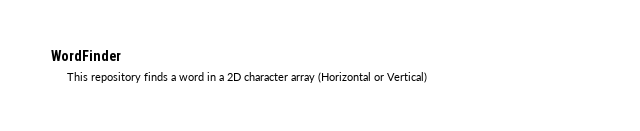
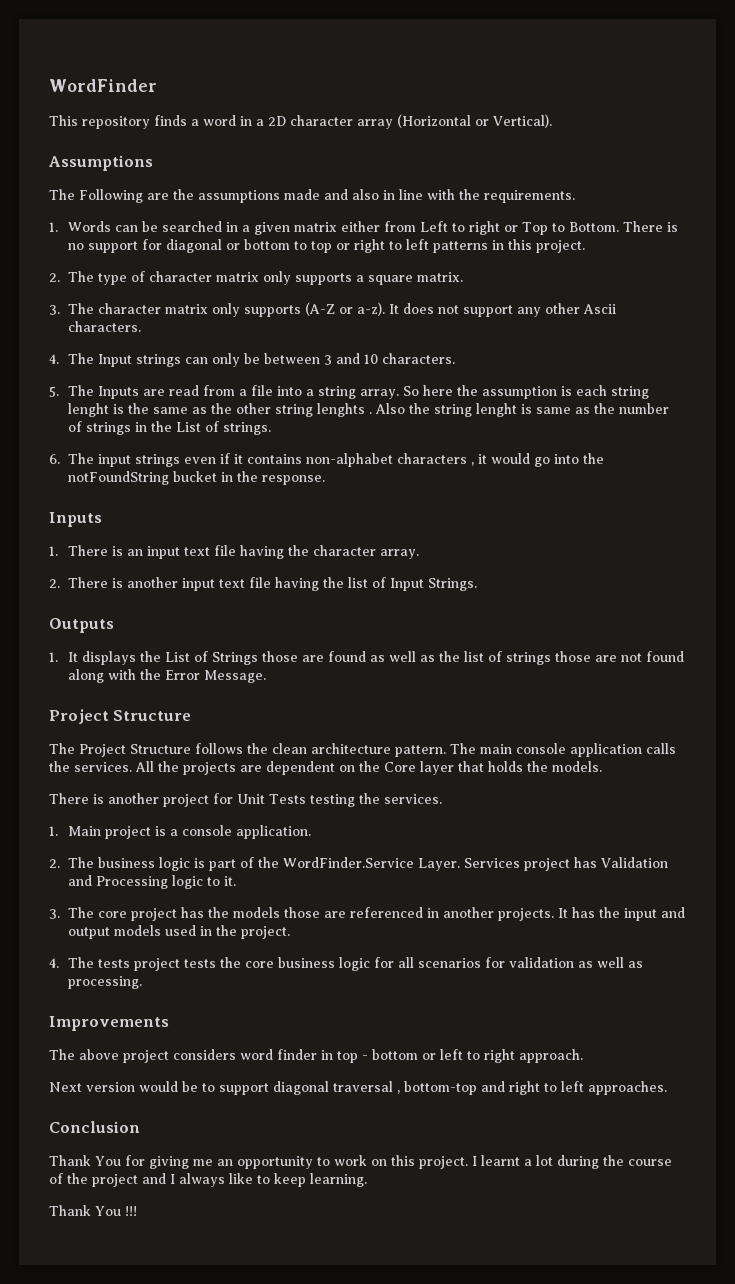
[386,72,427,83] Vertical) -> [493,114,552,128] [49,155,153,171] [49,189,575,203] [49,221,679,235] [68,239,586,253] [49,271,464,285] [49,302,617,317] [68,321,142,332] [49,353,456,367] [49,385,650,399] [68,403,670,417] [68,421,272,435] [49,453,605,467] [68,471,326,485] [49,512,102,527] [49,545,420,559] [49,577,478,591] [49,618,114,633] [49,651,685,665] [68,669,267,683] [49,709,192,724] [49,743,676,757] [49,761,602,775] [49,793,442,807] [49,825,312,839] [49,857,669,871] [68,875,237,889] [49,907,686,921] [68,925,291,939] [49,957,644,971] [68,976,143,989] [49,1016,169,1031] [49,1049,583,1063] [49,1081,667,1095] [49,1121,140,1133] [49,1155,672,1169] [49,1173,367,1187] [49,1205,137,1216] Vertical). // Assumptions // The Following are the assumptions made and also in line with the requirements. // 1. Words can be searched in a given matrix either from Left to right or Top to Bottom. There is no support for diagonal or bottom to top or right to left patterns in this project. // 2. The type of character matrix only supports a square matrix. // 3. The character matrix only supports (A-Z or a-z). It does not support any other Ascii characters. // 4. The Input strings can only be between 3 and 10 characters. // 5. The Inputs are read from a file into a string array. So here the assumption is each string lenght is the same as the other string lenghts . Also the string lenght is same as the number of strings in the List of strings. // 6. The input strings even if it contains non-alphabet characters , it would go into the notFoundString bucket in the response. // Inputs // 1. There is an input text file having the character array. // 2. There is another input text file having the list of Input Strings. // Outputs // 1. It displays the List of Strings those are found as well as the list of strings those are not found along with the Error Message. // Project Structure // The Project Structure follows the clean architecture pattern. The main console application calls the services. All the projects are dependent on the Core layer that holds the models. // There is another project for Unit Tests testing the services. // 1. Main project is a console application. // 2. The business logic is part of the WordFinder.Service Layer. Services project has Validation and Processing logic to it. // 3. The core project has the models those are referenced in another projects. It has the input and output models used in the project. // 4. The tests project tests the core business logic for all scenarios for validation as well as processing. // Improvements // The above project considers word finder in top - bottom or left to right approach. // Next version would be to support diagonal traversal , bottom-top and right to left approaches. // Conclusion // Thank You for giving me an opportunity to work on this project. I learnt a lot during the course of the project and I always like to keep learning. // Thank You !!!

